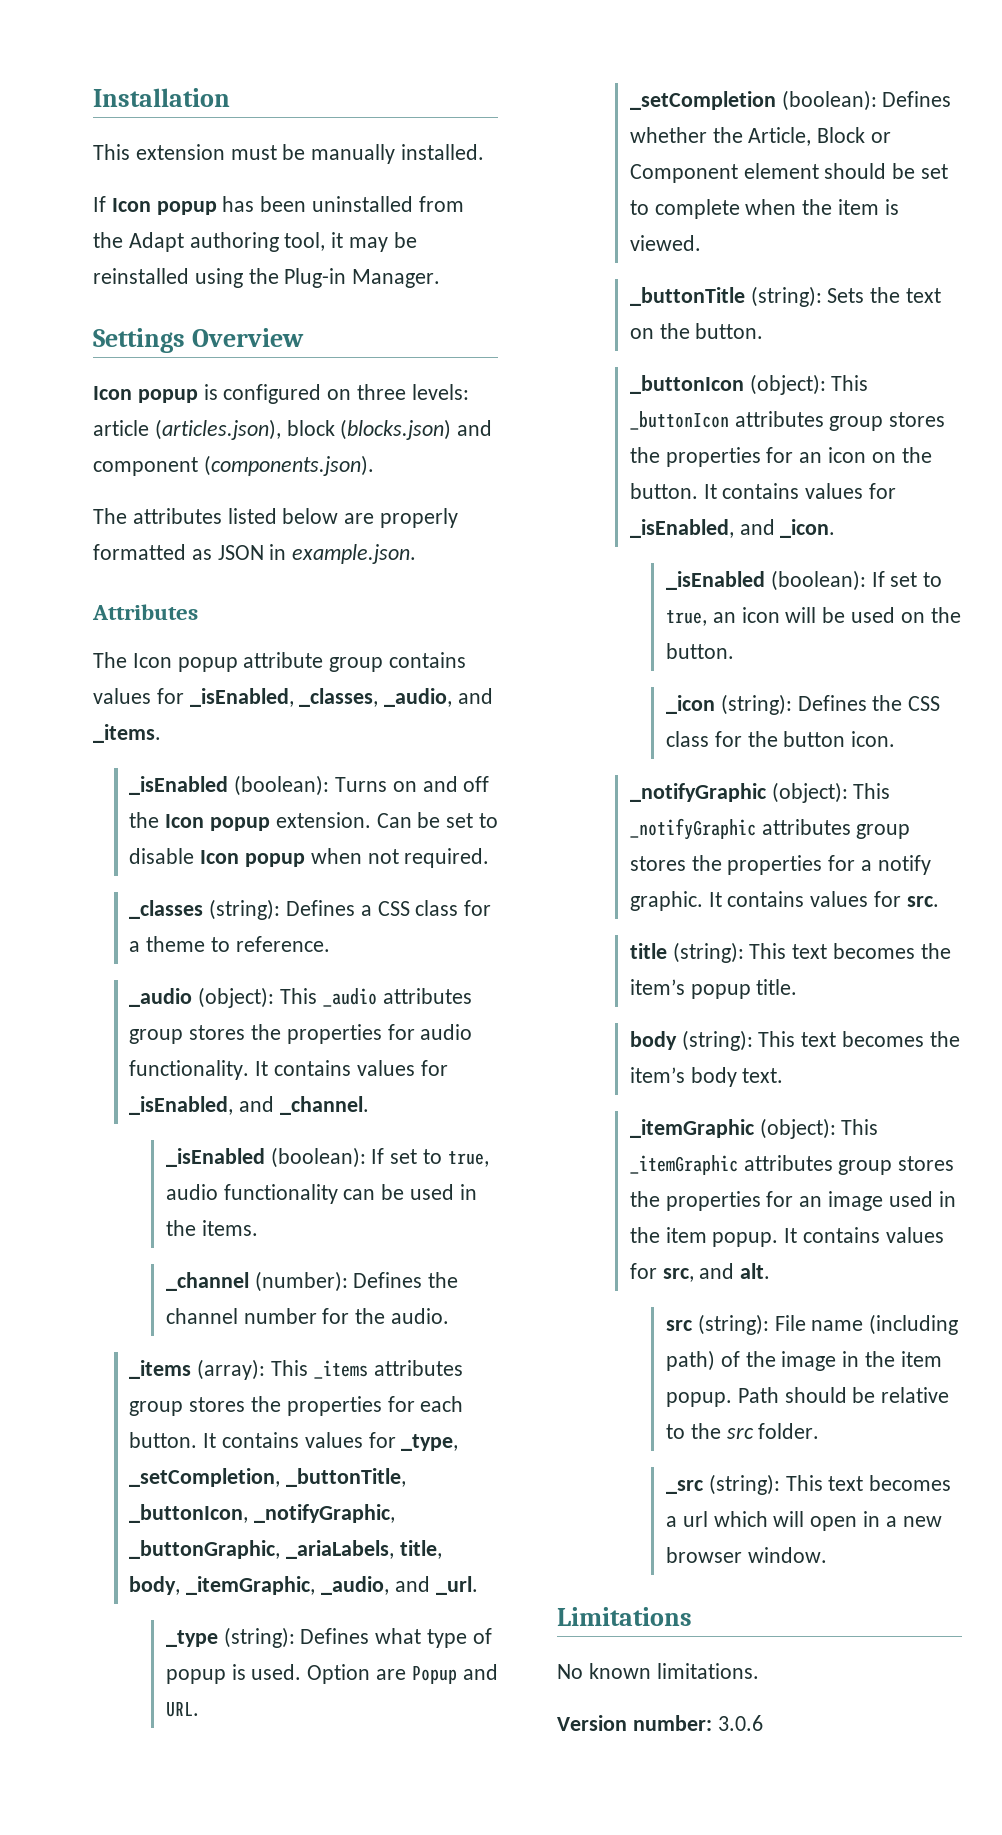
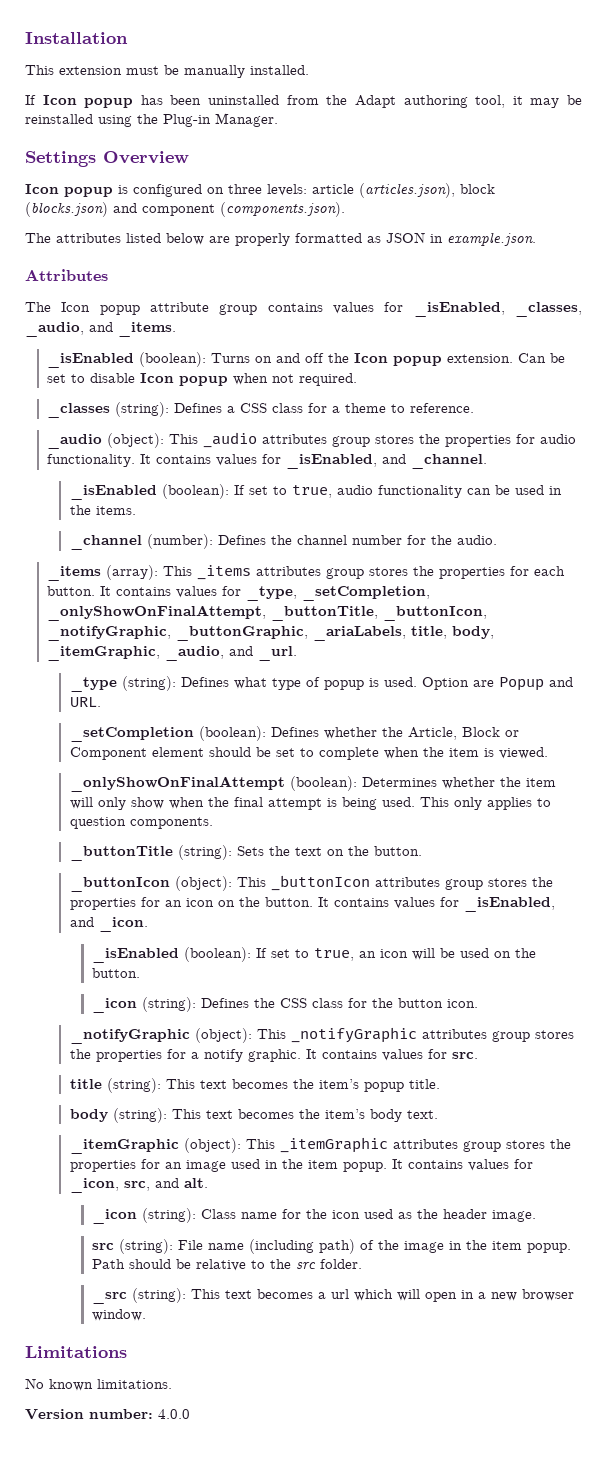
(281, 1477) none -> [47,605,267,621] _onlyShowOnFinalAttempt,
(701, 243) none -> [69,776,556,792] [69,797,551,810] [69,817,213,829] // _onlyShowOnFinalAttempt (boolean): Determines whether the item will only show when the final attempt is being used. This only applies to question components.
(657, 1271) none -> [69,1178,119,1193] _icon,
(771, 1271) none -> [91,1208,536,1224] // _icon (string): Class name for the icon used as the header image.
[717,1715,763,1731] 3.0.6 -> [158,1409,190,1419] 4.0.0

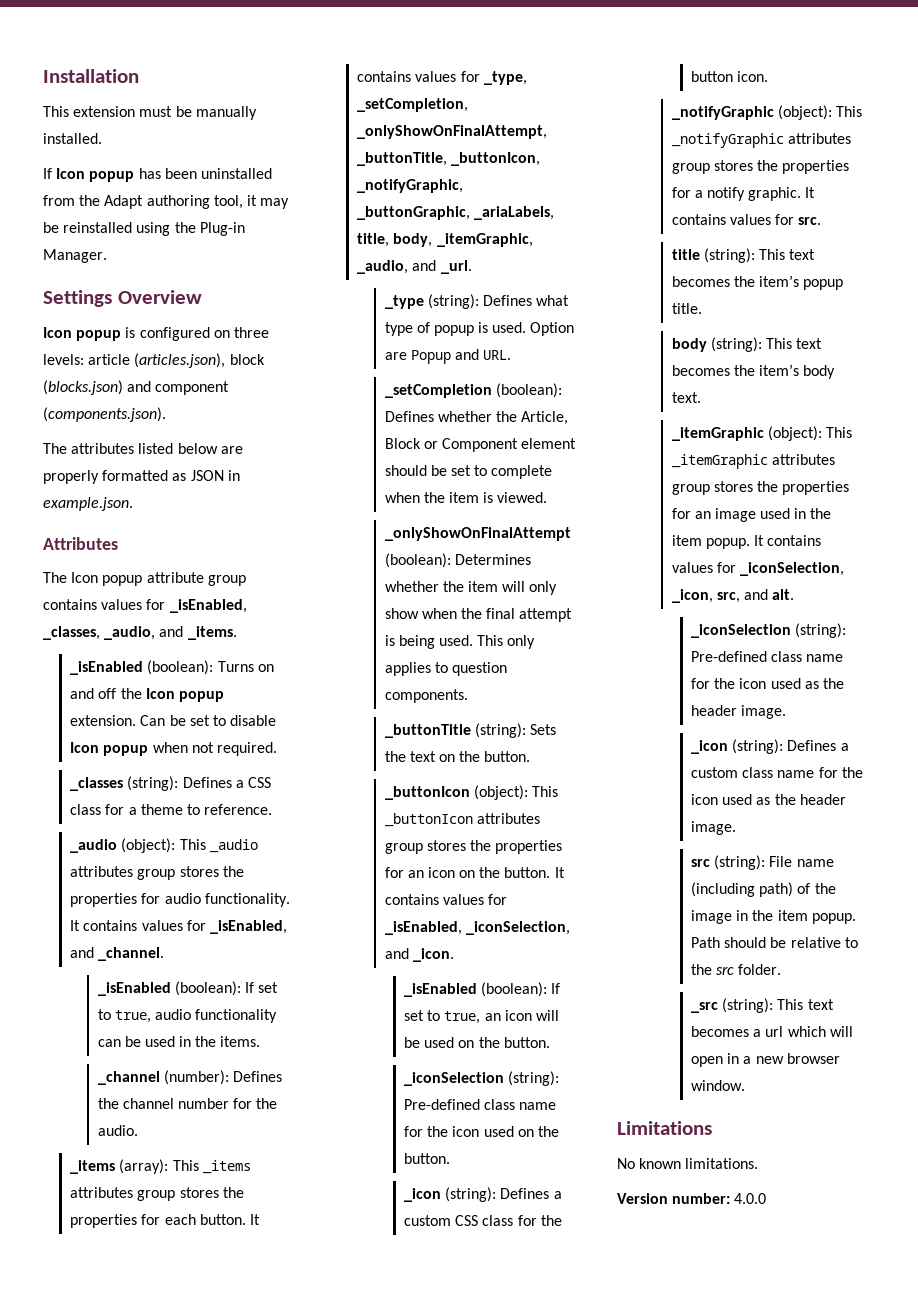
(555, 904) none -> [465,921,570,935] _iconSelection,
[91,997,275,1013] // _icon (string): Defines the -> [404,1071,560,1086] [404,1099,557,1110] [404,1126,560,1137] [404,1153,451,1164] [404,1187,562,1202] [404,1215,452,1226] // _iconSelection (string): Pre-defined class name for the icon used on the button. // _icon (string): Defines a custom
(533, 1164) none -> [739,562,844,576] _iconSelection,
[91,1208,236,1224] _icon (string): Class -> [691,623,847,638] [691,651,844,662] [691,678,845,689] [691,705,787,719] [691,739,849,754] [691,767,774,778] _iconSelection (string): Pre-defined class name for the icon used as the header image. // _icon (string): Defines a custom class

